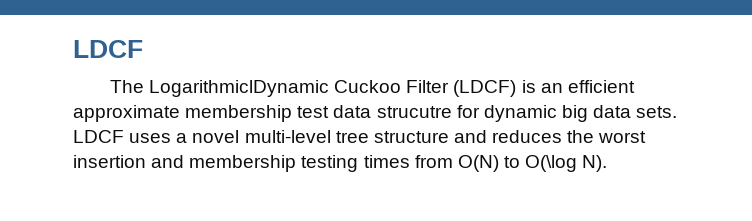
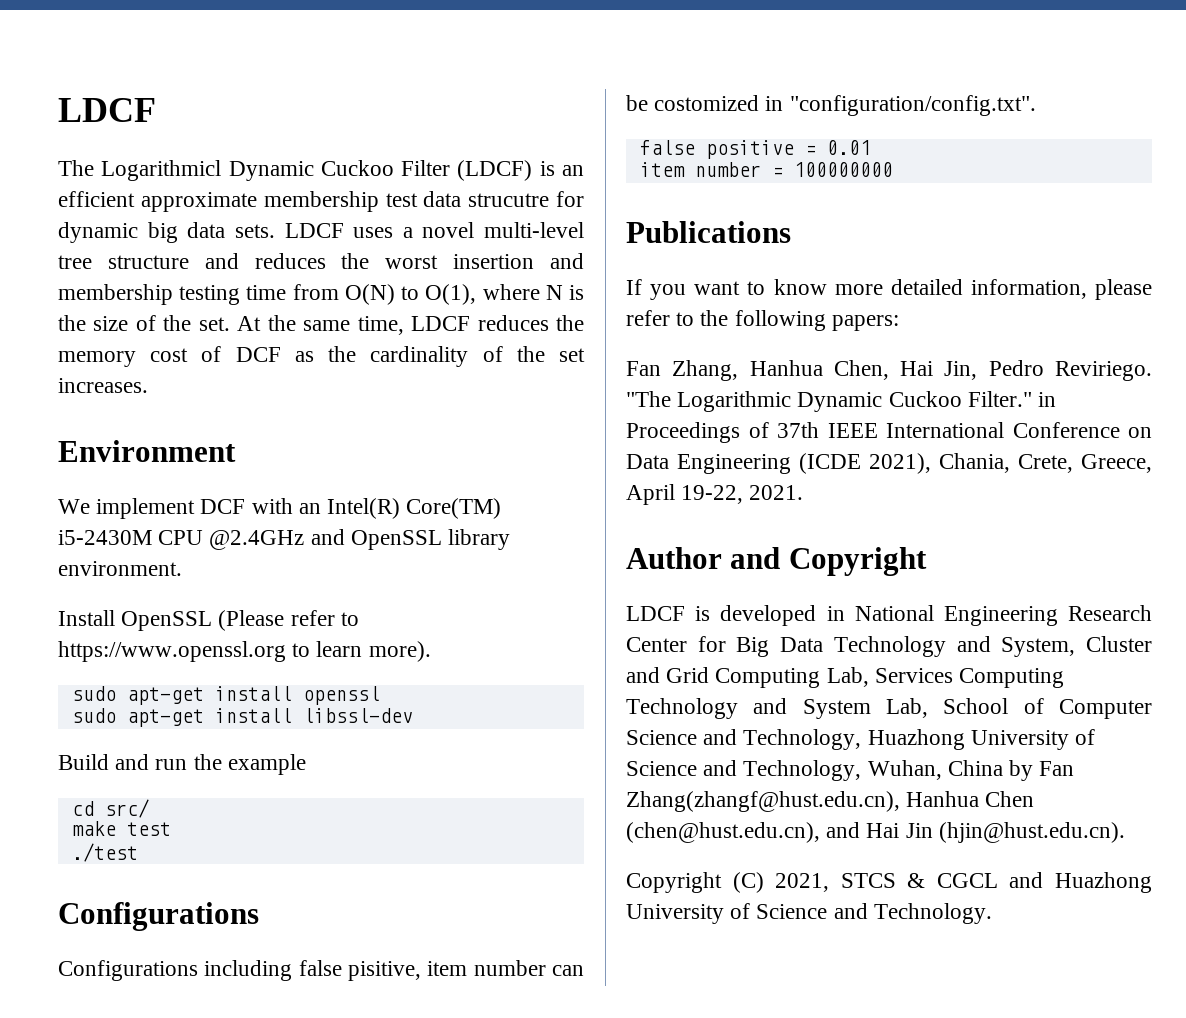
[149,80,330,97] LogarithmiclDynamic -> [101,160,314,181] Logarithmicl Dynamic
[363,155,410,168] times -> [246,285,287,300] time
[525,155,608,172] O(\log N). -> [425,284,584,305] [58,315,584,335] [58,346,585,367] [58,378,148,393] [58,440,236,462] [58,498,502,519] [58,529,511,550] [58,561,182,576] [58,610,359,631] [58,641,431,662] [71,686,380,705] [71,708,413,727] [58,754,306,775] [71,799,149,818] [71,821,171,836] [71,843,138,862] [58,902,259,931] [58,960,584,981] [626,95,1036,116] [639,140,871,159] [639,162,893,177] [626,221,791,243] [626,279,1152,300] [626,310,899,331] [626,360,1152,381] [626,391,1057,412] [626,422,1152,443] [626,453,1152,474] [626,484,804,505] [626,547,927,576] [626,605,1152,626] [626,636,1152,657] [626,667,1065,688] [626,698,1152,719] [626,729,1096,750] [626,760,1075,781] [626,791,1035,812] [626,822,1125,843] [626,872,1152,893] [626,903,992,924] O(1), where N is the size of the set. At the same time, LDCF reduces the memory cost of DCF as the cardinality of the set increases. // Environment // We implement DCF with an Intel(R) Core(TM) i5-2430M CPU @2.4GHz and OpenSSL library environment. // Install OpenSSL (Please refer to https://www.openssl.org to learn more). // sudo apt-get install openssl // sudo apt-get install libssl-dev // Build and run the example // cd src/ // make test // ./test // Configurations // Configurations including false pisitive, item number can be costomized in "configuration/config.txt". // false positive = 0.01 // item number = 100000000 // Publications // If you want to know more detailed information, please refer to the following papers: // Fan Zhang, Hanhua Chen, Hai Jin, Pedro Reviriego. "The Logarithmic Dynamic Cuckoo Filter." in Proceedings of 37th IEEE International Conference on Data Engineering (ICDE 2021), Chania, Crete, Greece, April 19-22, 2021. // Author and Copyright // LDCF is developed in National Engineering Research Center for Big Data Technology and System, Cluster and Grid Computing Lab, Services Computing Technology and System Lab, School of Computer Science and Technology, Huazhong University of Science and Technology, Wuhan, China by Fan Zhang(zhangf@hust.edu.cn), Hanhua Chen (chen@hust.edu.cn), and Hai Jin (hjin@hust.edu.cn). // Copyright (C) 2021, STCS & CGCL and Huazhong University of Science and Technology.

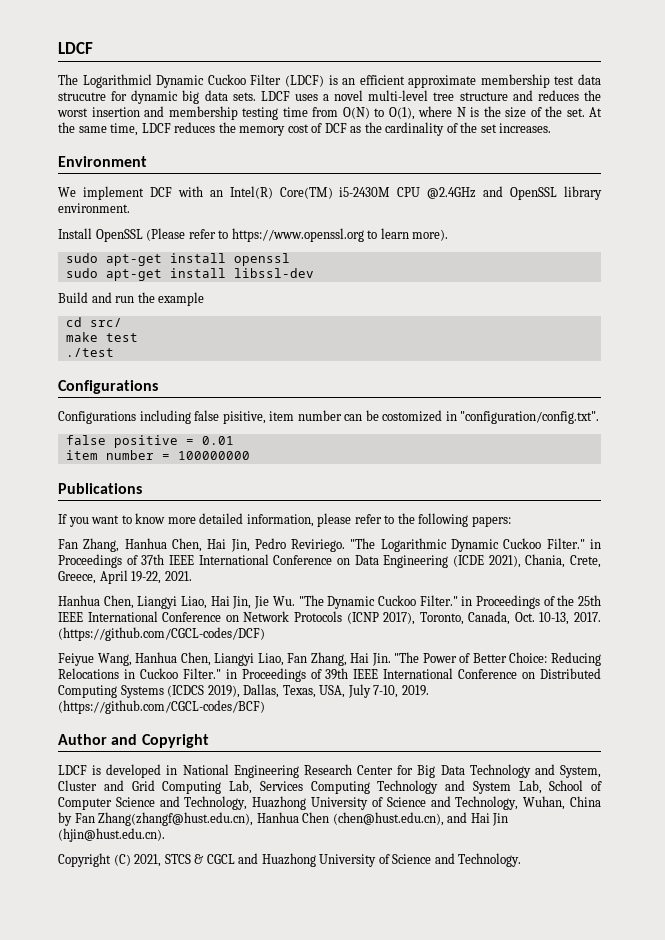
(804, 492) none -> [58,595,601,609] [58,611,601,625] [58,627,265,641] [58,652,602,666] [58,668,602,682] [58,684,429,698] [58,700,265,714] // Hanhua Chen, Liangyi Liao, Hai Jin, Jie Wu. "The Dynamic Cuckoo Filter." in Proceedings of the 25th IEEE International Conference on Network Protocols (ICNP 2017), Toronto, Canada, Oct. 10-13, 2017. (https://github.com/CGCL-codes/DCF) // Feiyue Wang, Hanhua Chen, Liangyi Liao, Fan Zhang, Hai Jin. "The Power of Better Choice: Reducing Relocations in Cuckoo Filter." in Proceedings of 39th IEEE International Conference on Distributed Computing Systems (ICDCS 2019), Dallas, Texas, USA, July 7-10, 2019. (https://github.com/CGCL-codes/BCF)

